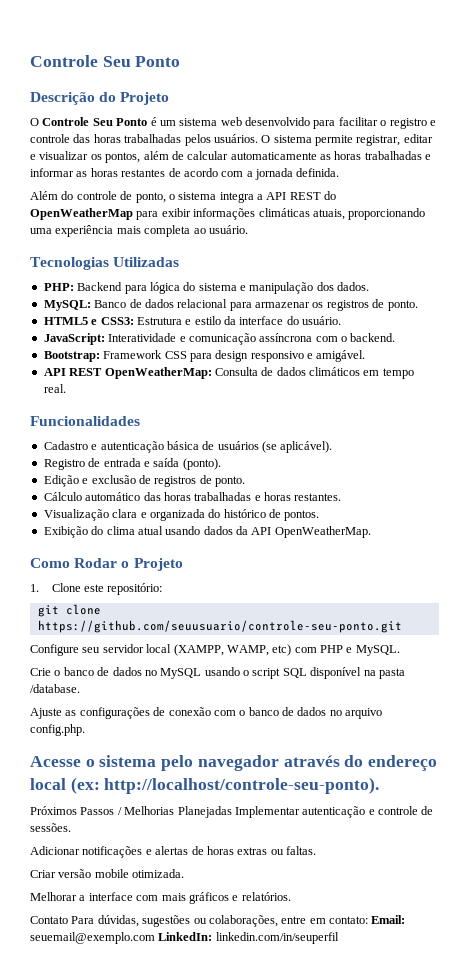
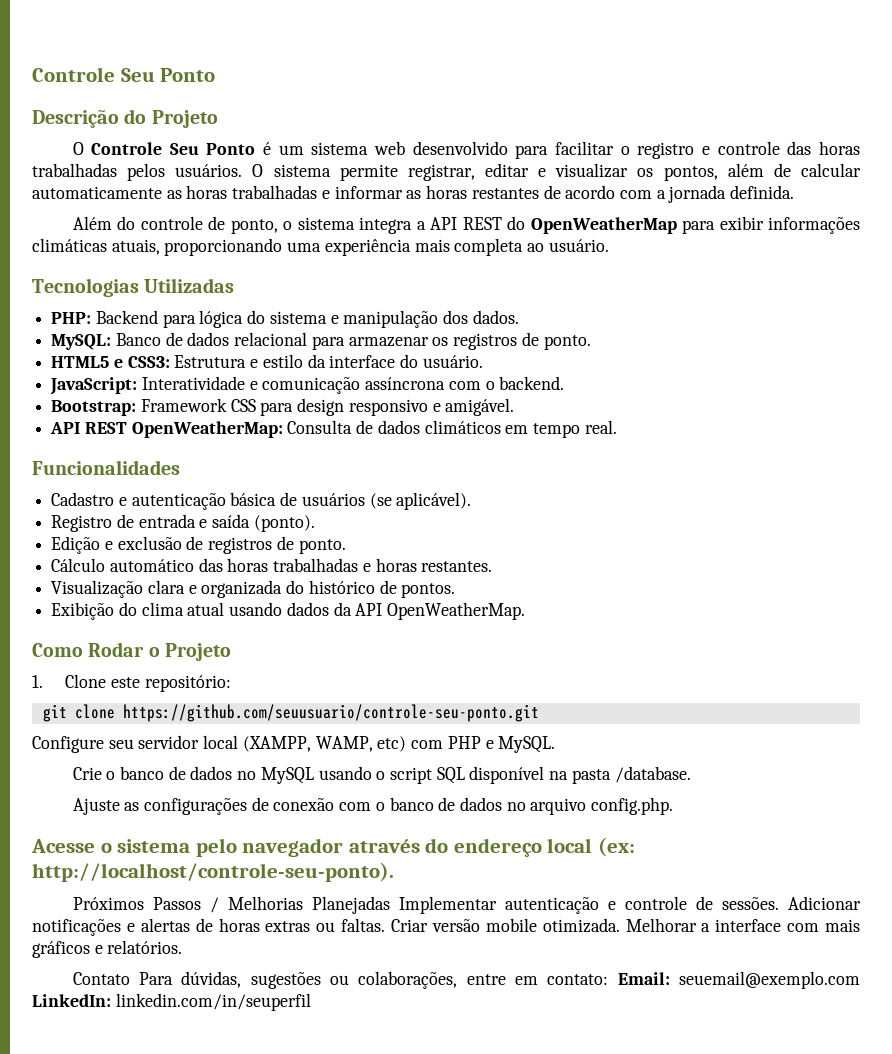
(71, 827) // -> (779, 903) none
(316, 850) // -> (386, 925) none
(185, 873) // -> (620, 925) none

